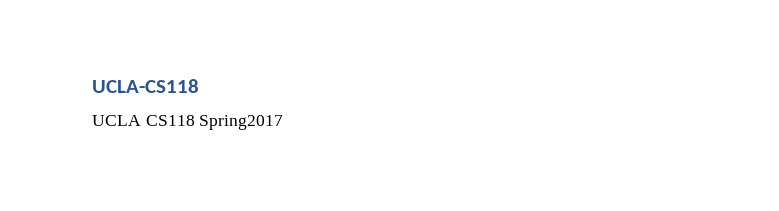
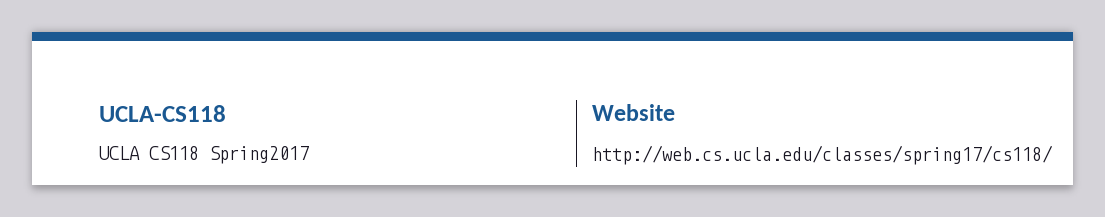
(284, 122) none -> [592,104,675,121] [592,145,1053,165] // Website // http://web.cs.ucla.edu/classes/spring17/cs118/

